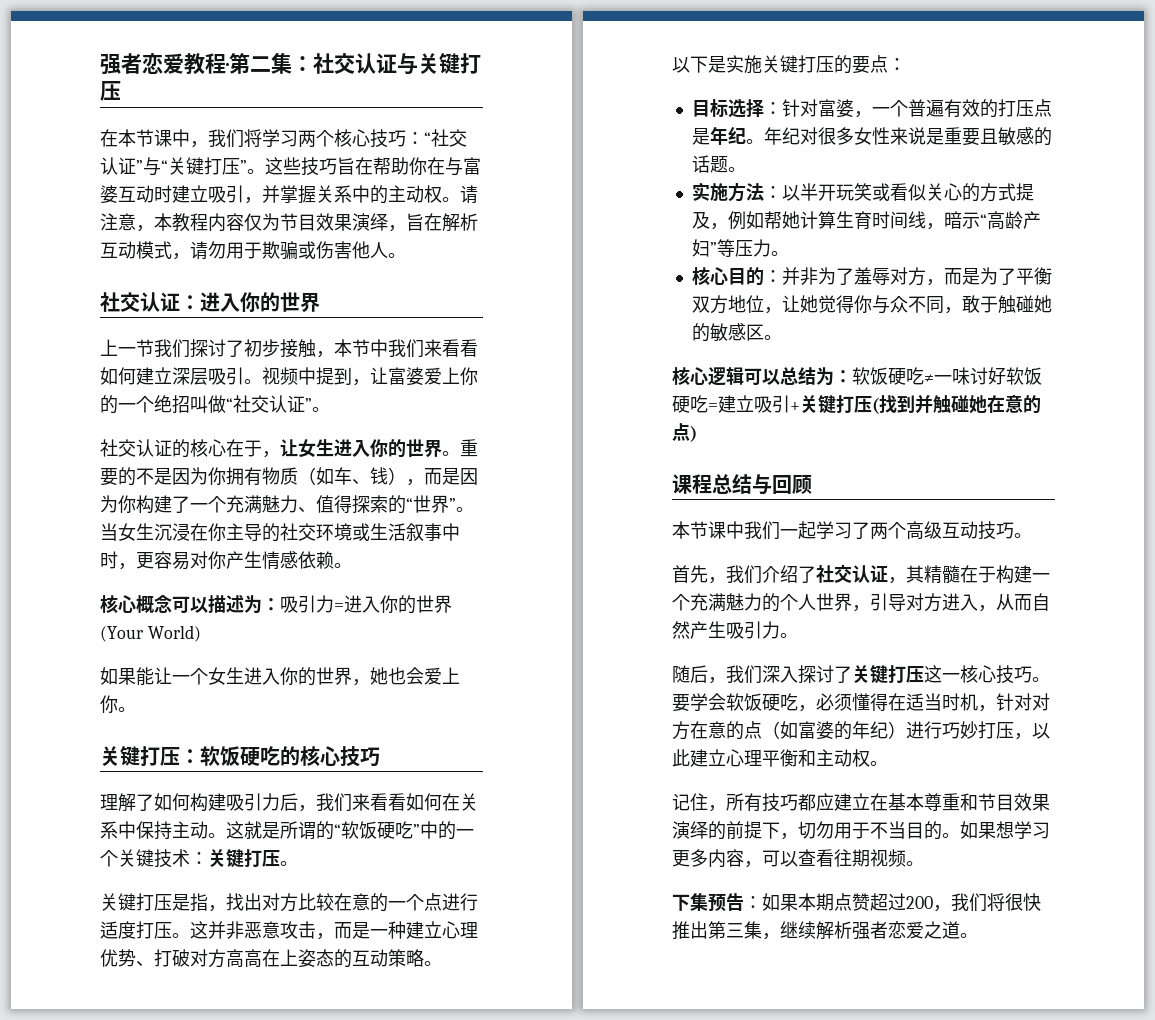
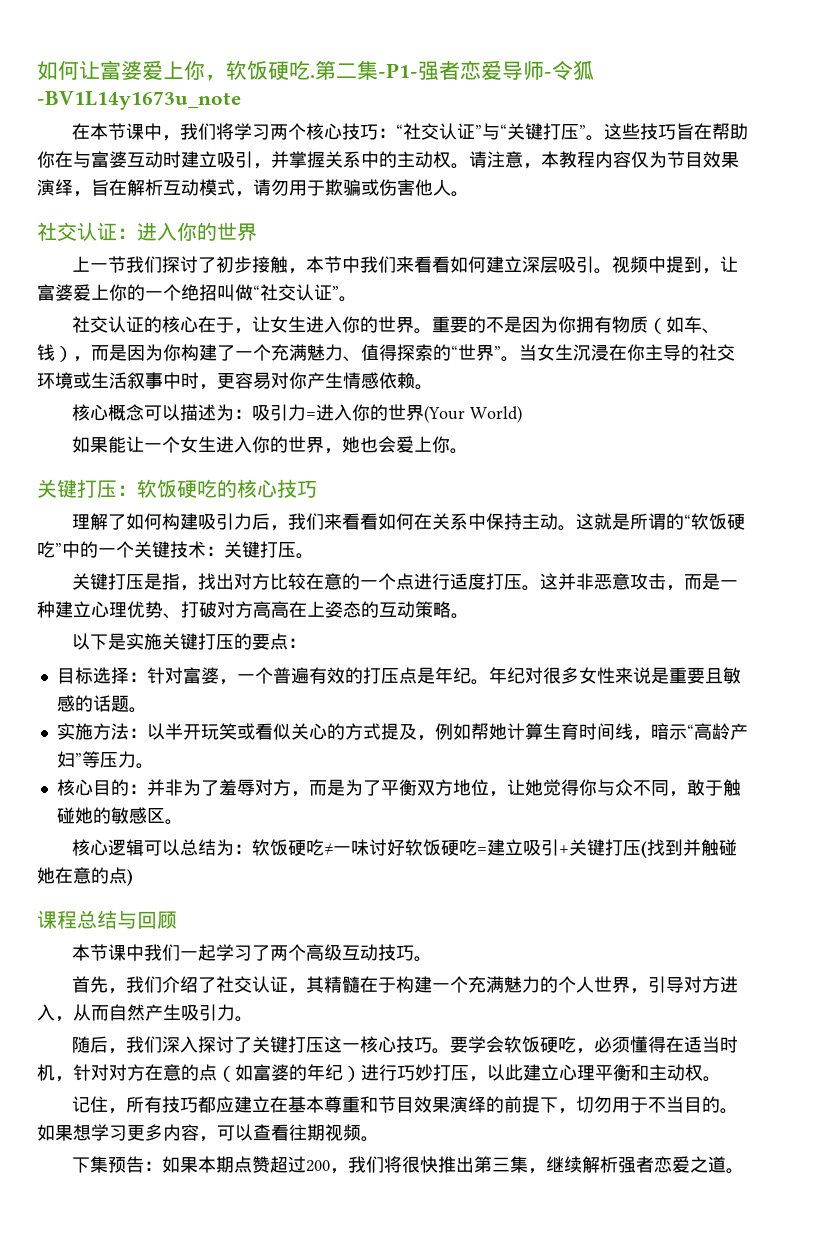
[100,53,481,75] [100,81,121,101] 强者恋爱教程·第二集：社交认证与关键打压 -> [37,60,594,81] [37,91,241,110] 如何让富婆爱上你，软饭硬吃.第二集-P1-强者恋爱导师-令狐-BV1L14y1673u_note

